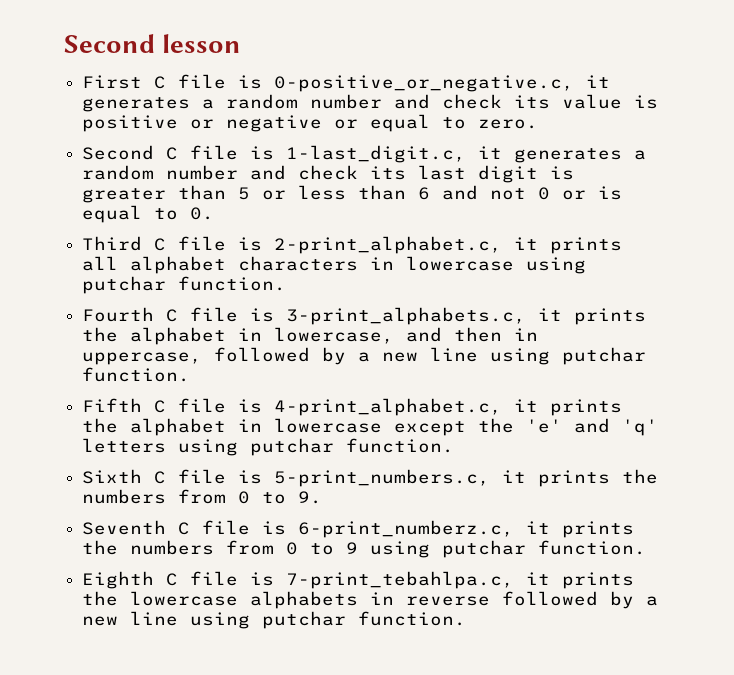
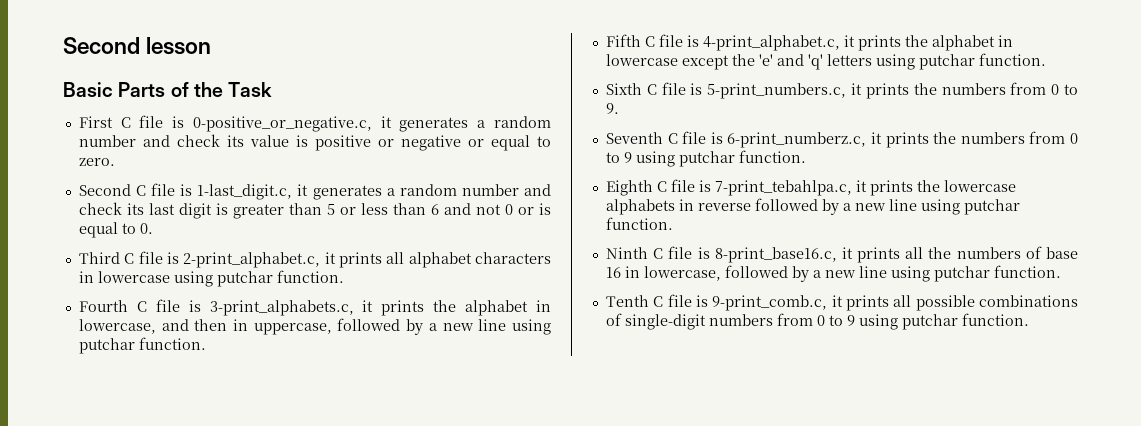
(242, 43) none -> [63,82,273,97] // Basic Parts of the Task
(467, 618) none -> [605,246,1078,263] [605,265,1061,282] [605,294,1078,311] [605,313,1029,330] // Ninth C file is 8-print_base16.c, it prints all the numbers of base 16 in lowercase, followed by a new line using putchar function. // Tenth C file is 9-print_comb.c, it prints all possible combinations of single-digit numbers from 0 to 9 using putchar function.

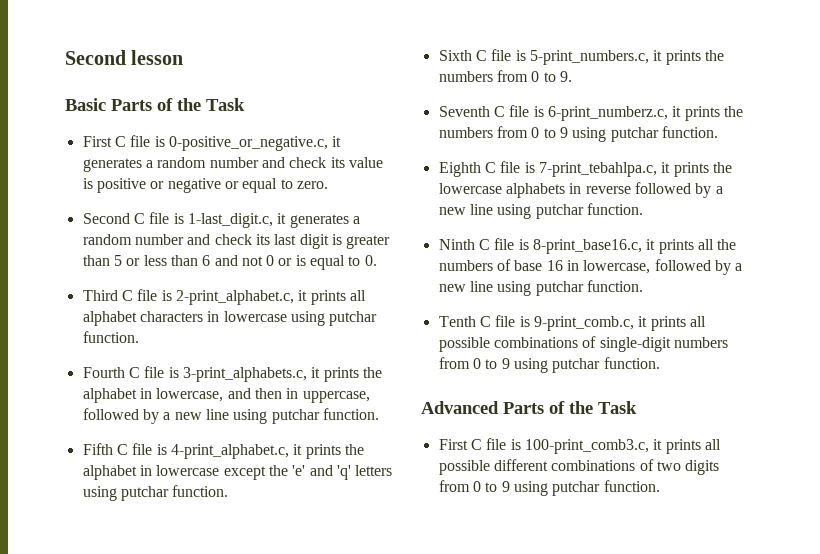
(1029, 319) none -> [421,401,637,414] [438,438,721,454] [438,459,720,475] [438,480,660,496] // Advanced Parts of the Task // First C file is 100-print_comb3.c, it prints all possible different combinations of two digits from 0 to 9 using putchar function.

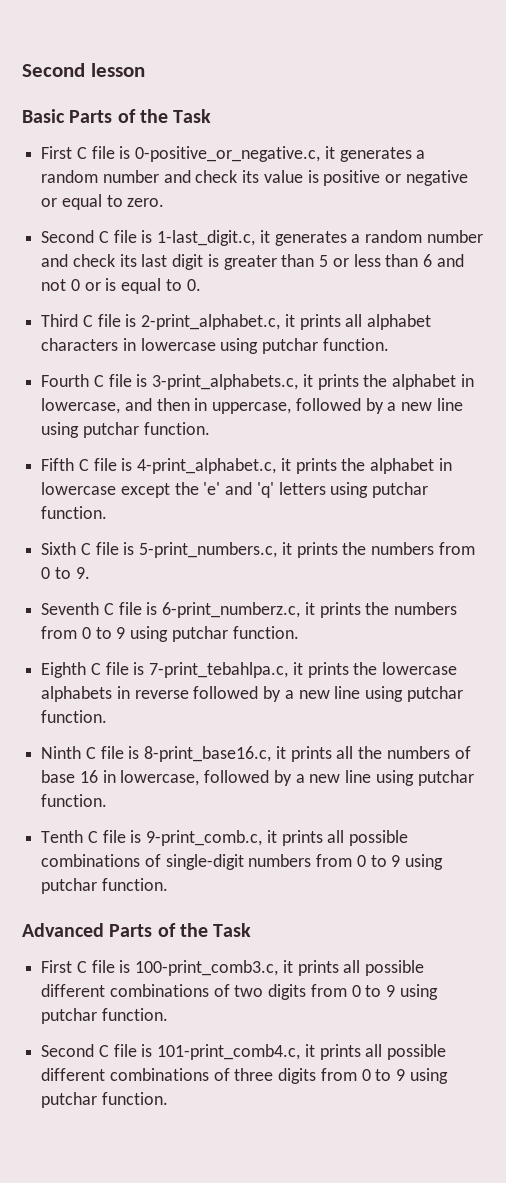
(660, 486) none -> [41,1044,447,1060] [41,1068,448,1084] [41,1092,168,1108] // Second C file is 101-print_comb4.c, it prints all possible different combinations of three digits from 0 to 9 using putchar function.

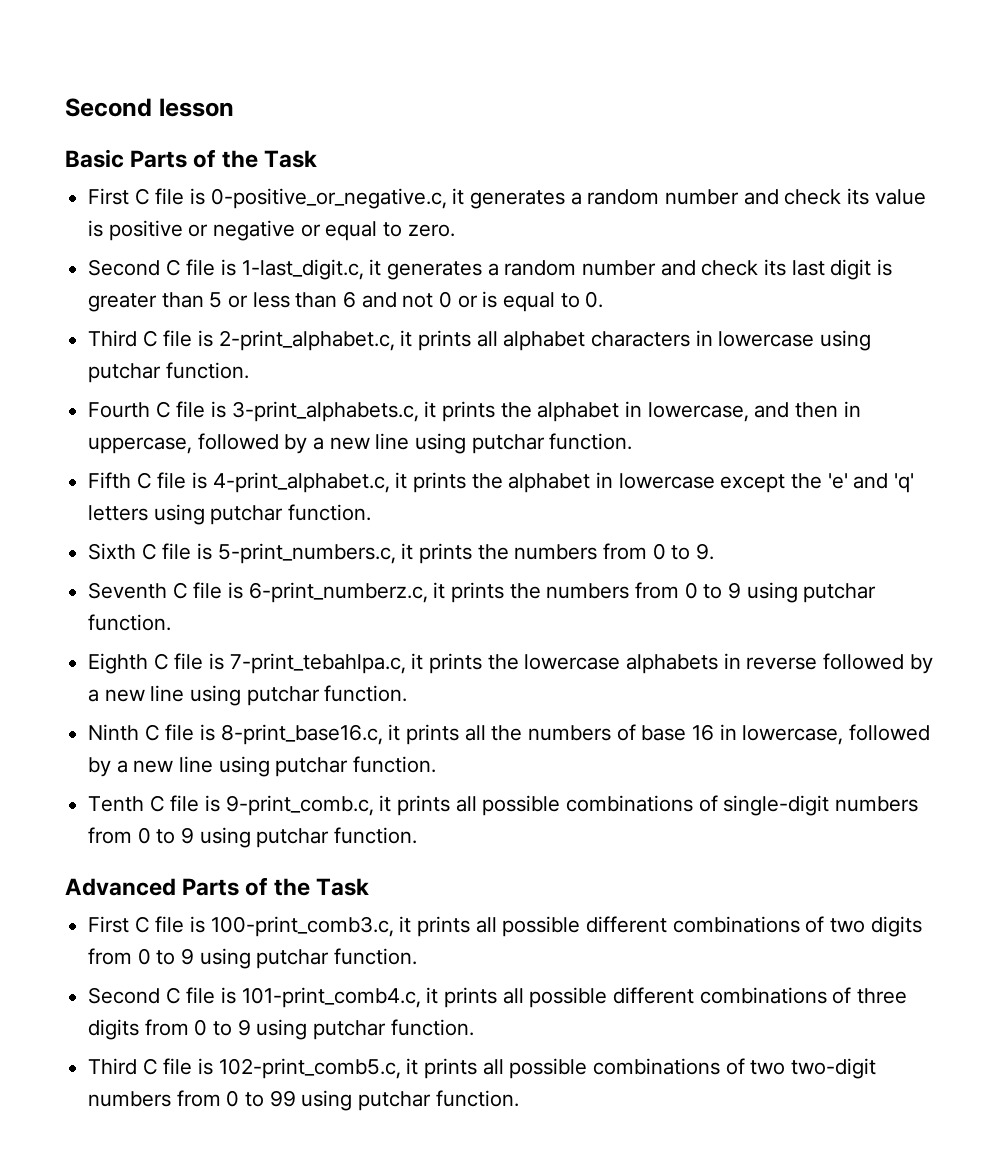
(168, 1098) none -> [88,1058,877,1079] [88,1090,519,1111] // Third C file is 102-print_comb5.c, it prints all possible combinations of two two-digit numbers from 0 to 99 using putchar function.

